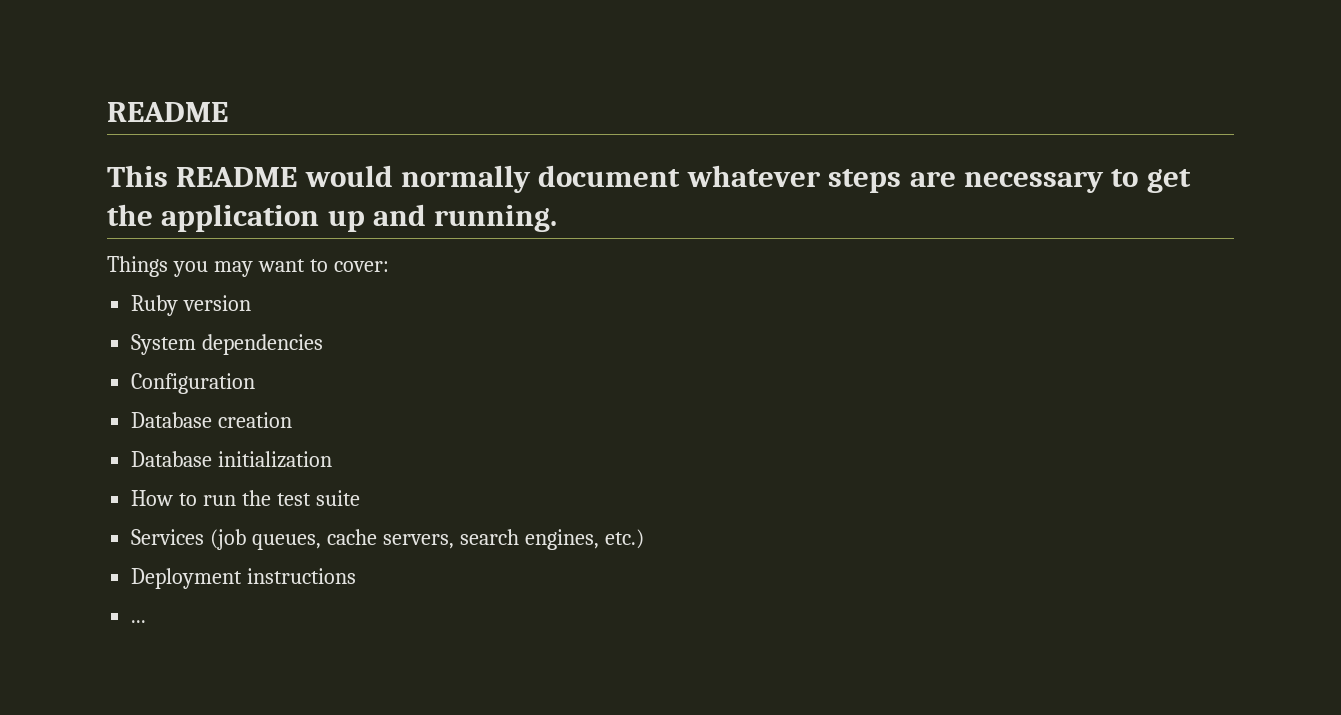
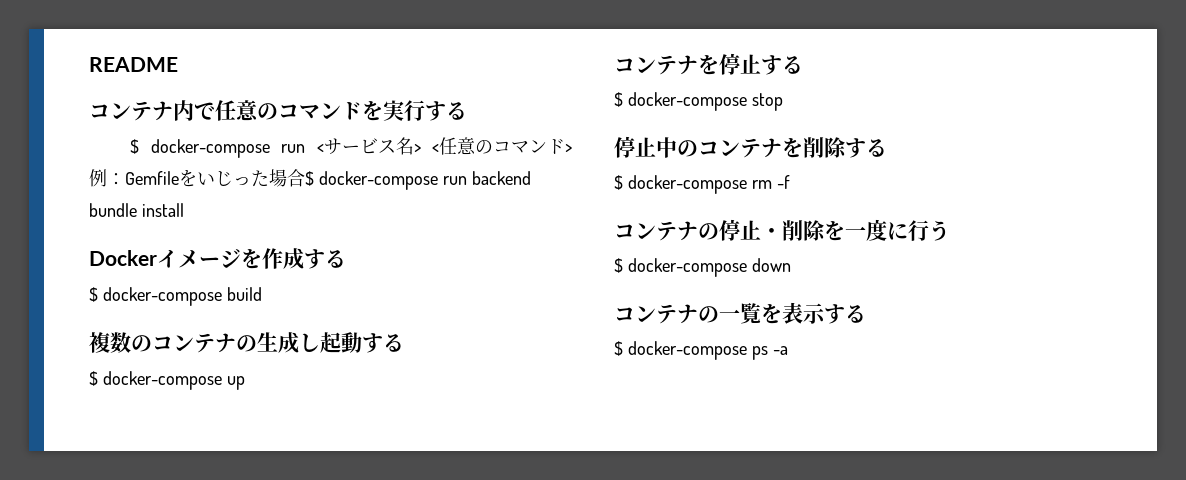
[107,165,1191,193] [107,204,558,232] [107,256,389,277] [131,295,252,316] [131,334,324,355] [131,373,256,394] [131,412,293,428] [131,451,333,468] [131,490,360,506] [131,529,644,550] [131,568,357,589] [131,620,147,623] This README would normally document whatever steps are necessary to get the application up and running. // Things you may want to cover: // Ruby version // System dependencies // Configuration // Database creation // Database initialization // How to run the test suite // Services (job queues, cache servers, search engines, etc.) // Deployment instructions // ... -> [89,100,467,121] [130,137,572,158] [89,169,531,190] [89,203,184,217] [89,248,346,270] [89,287,262,306] [89,332,404,354] [89,371,245,390] [614,53,803,75] [614,92,783,111] [614,136,887,158] [614,175,790,194] [614,219,950,241] [614,258,791,277] [614,302,866,324] [614,341,788,360] コンテナ内で任意のコマンドを実行する // $ docker-compose run <サービス名> <任意のコマンド>例：Gemfileをいじった場合$ docker-compose run backend bundle install // Dockerイメージを作成する // $ docker-compose build // 複数のコンテナの生成し起動する // $ docker-compose up // コンテナを停止する // $ docker-compose stop // 停止中のコンテナを削除する // $ docker-compose rm -f // コンテナの停止・削除を一度に行う // $ docker-compose down // コンテナの一覧を表示する // $ docker-compose ps -a

